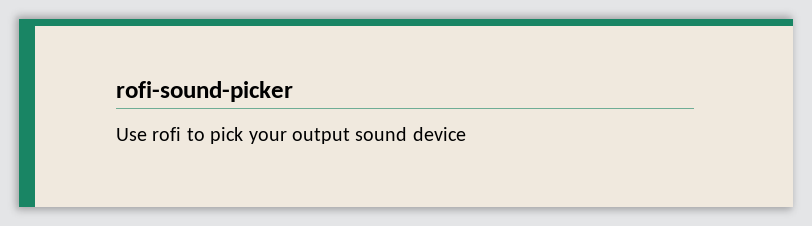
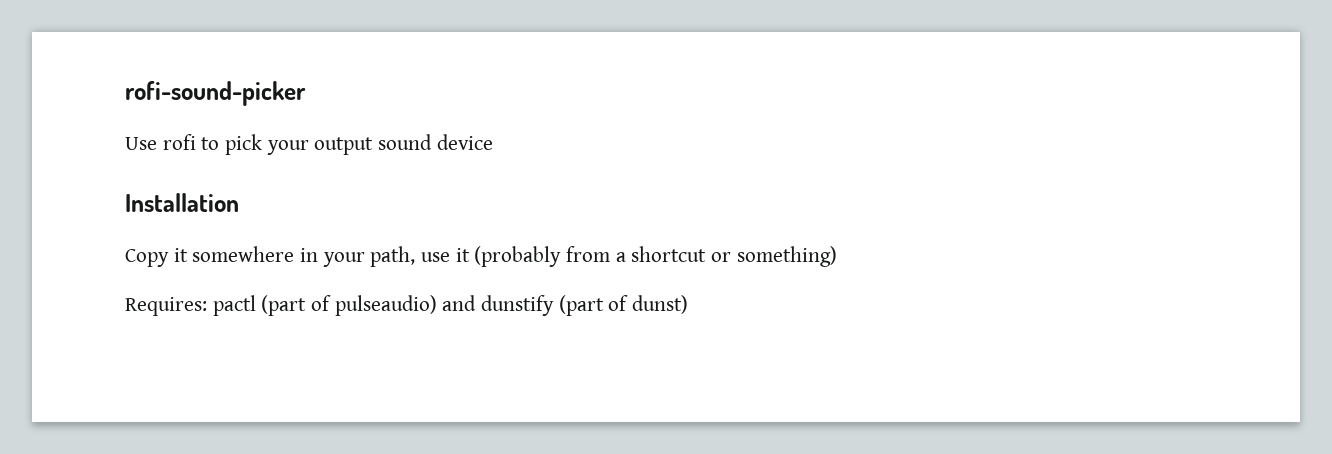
(466, 134) none -> [125,193,239,212] [125,246,837,267] [125,295,689,316] // Installation // Copy it somewhere in your path, use it (probably from a shortcut or something) // Requires: pactl (part of pulseaudio) and dunstify (part of dunst)

